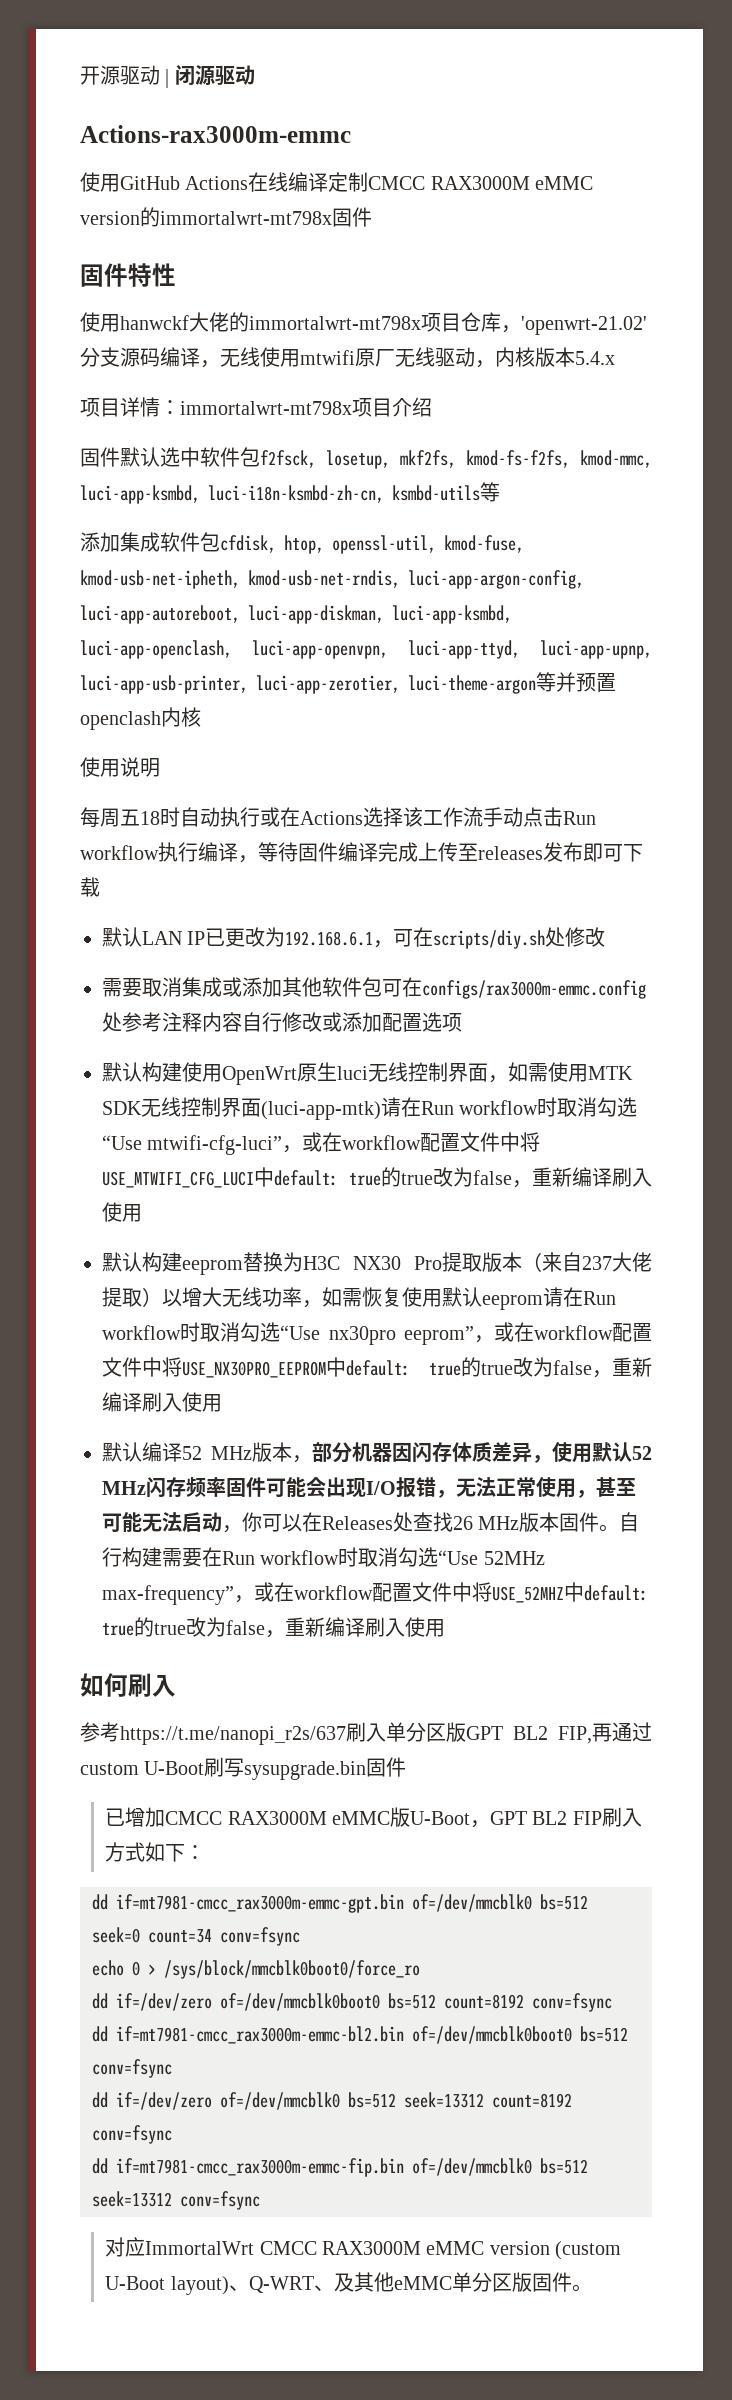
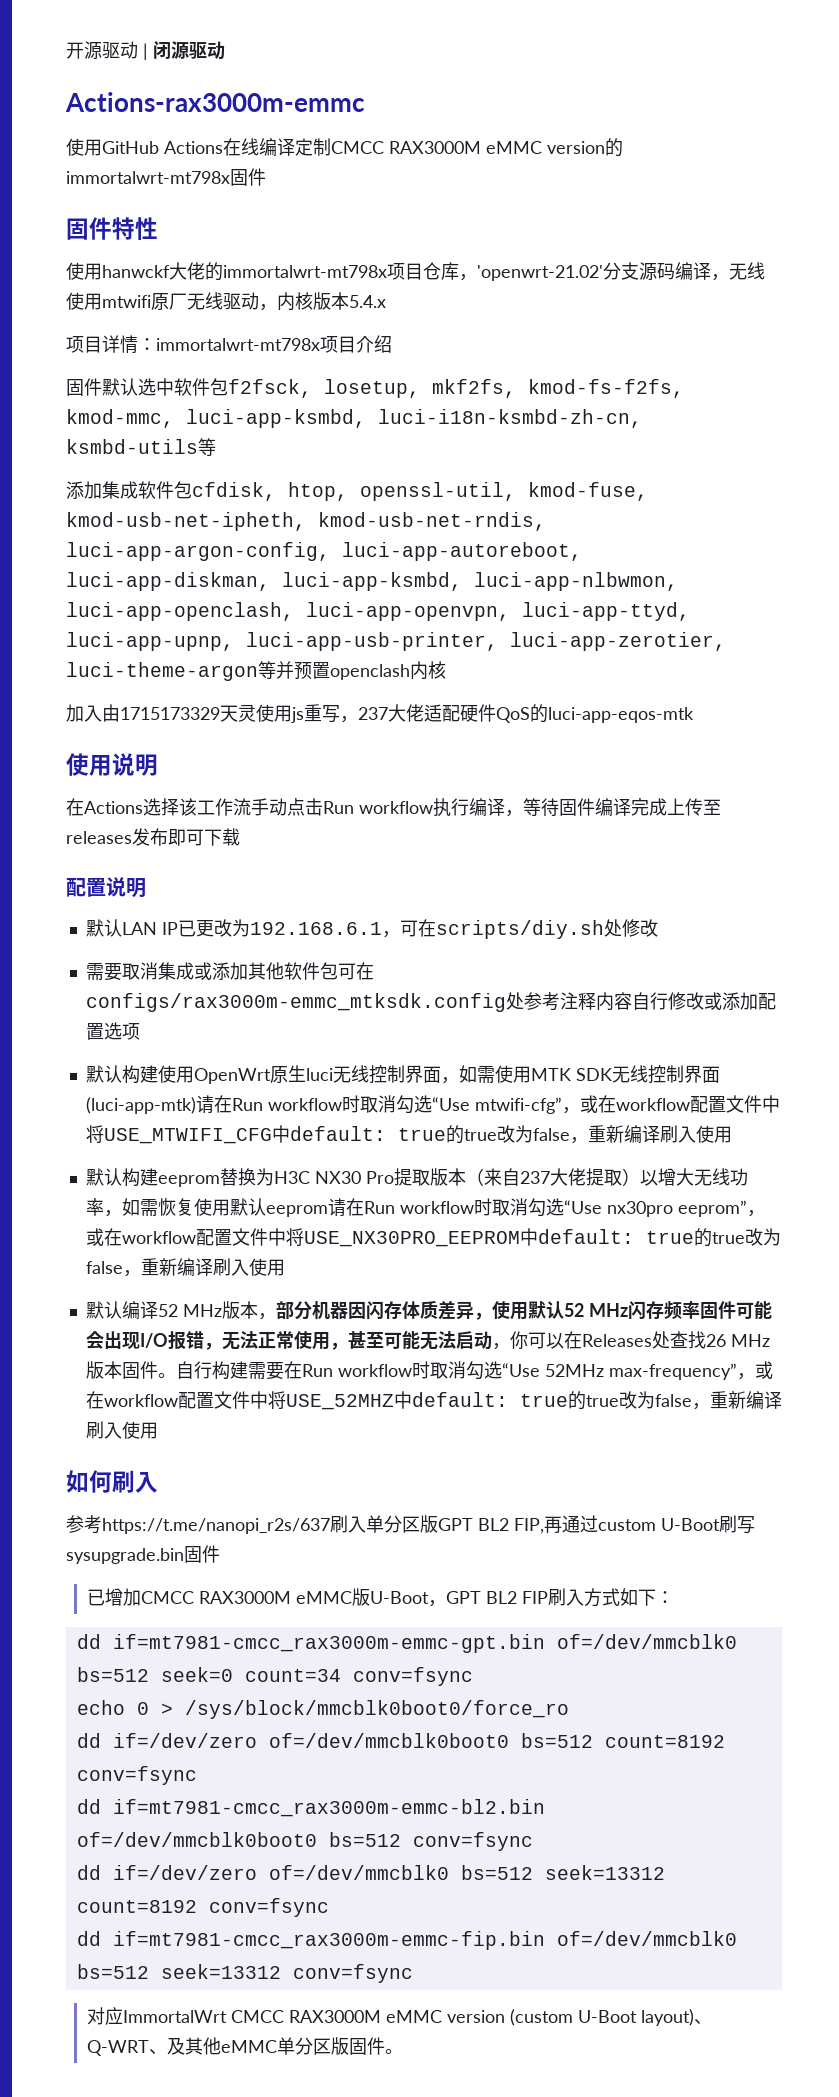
(512, 614) none -> [474,572,678,591] luci-app-nlbwmon,
[80,757,160,777] [80,807,280,828] 使用说明 // 每周五18时自动执行或 -> [66,704,694,723] [66,753,158,776] 加入由1715173329天灵使用js重写，237大佬适配硬件QoS的luci-app-eqos-mtk // 使用说明 //
(100, 887) none -> [66,877,146,898] // 配置说明
[422,980,646,999] configs/rax3000m-emmc.config -> [85,993,506,1012] configs/rax3000m-emmc_mtksdk.config
[147,1132,541,1155] [102,1171,254,1188] mtwifi-cfg-luci”，或在workflow配置文件中将USE_MTWIFI_CFG_LUCI -> [474,1095,780,1114] [85,1125,272,1144] mtwifi-cfg”，或在workflow配置文件中将USE_MTWIFI_CFG

